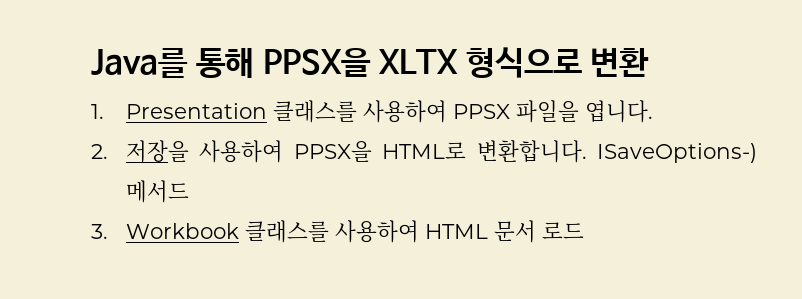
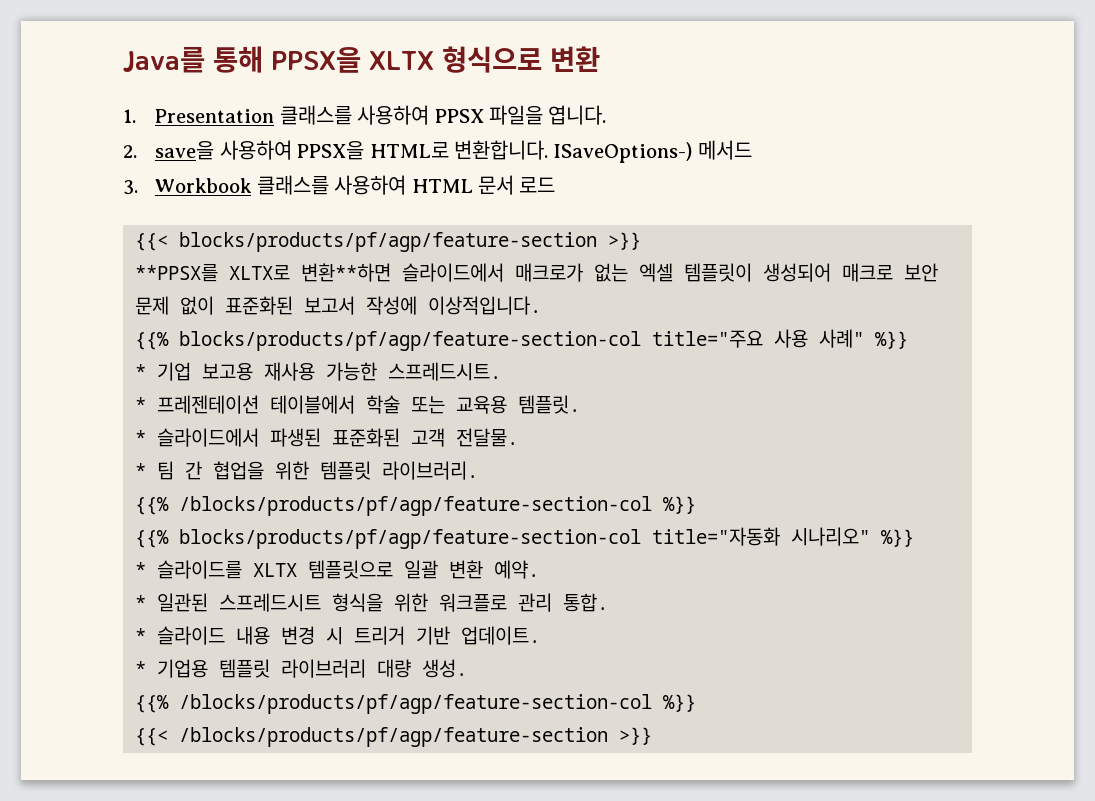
[125,140,189,163] 저장을 -> [155,141,215,160] save을
(584, 230) none -> [135,232,641,252] [135,263,938,282] [135,296,541,315] [135,329,908,351] [135,362,501,381] [135,395,580,414] [135,428,518,447] [135,461,478,480] [135,496,696,516] [135,527,914,549] [135,560,539,579] [135,593,608,612] [135,626,540,645] [135,659,467,678] [135,694,696,714] [135,727,652,747] // {{< blocks/products/pf/agp/feature-section >}} // **PPSX를 XLTX로 변환**하면 슬라이드에서 매크로가 없는 엑셀 템플릿이 생성되어 매크로 보안 문제 없이 표준화된 보고서 작성에 이상적입니다. // {{% blocks/products/pf/agp/feature-section-col title="주요 사용 사례" %}} // * 기업 보고용 재사용 가능한 스프레드시트. // * 프레젠테이션 테이블에서 학술 또는 교육용 템플릿. // * 슬라이드에서 파생된 표준화된 고객 전달물. // * 팀 간 협업을 위한 템플릿 라이브러리. // {{% /blocks/products/pf/agp/feature-section-col %}} // {{% blocks/products/pf/agp/feature-section-col title="자동화 시나리오" %}} // * 슬라이드를 XLTX 템플릿으로 일괄 변환 예약. // * 일관된 스프레드시트 형식을 위한 워크플로 관리 통합. // * 슬라이드 내용 변경 시 트리거 기반 업데이트. // * 기업용 템플릿 라이브러리 대량 생성. // {{% /blocks/products/pf/agp/feature-section-col %}} // {{< /blocks/products/pf/agp/feature-section >}}

